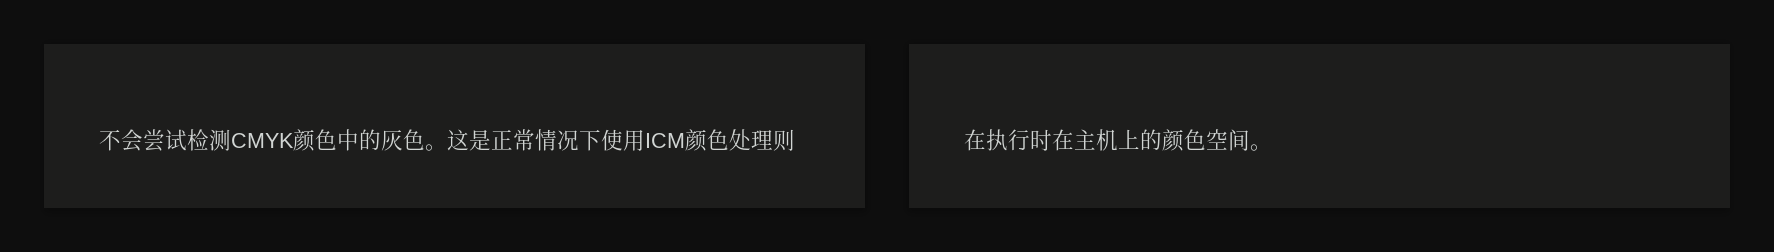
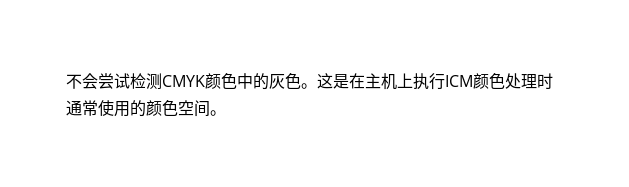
[491,129,1140,152] 正常情况下使用ICM颜色处理则在执行时在主机上 -> [349,73,553,90] [66,100,130,117] 在主机上执行ICM颜色处理时通常使用

